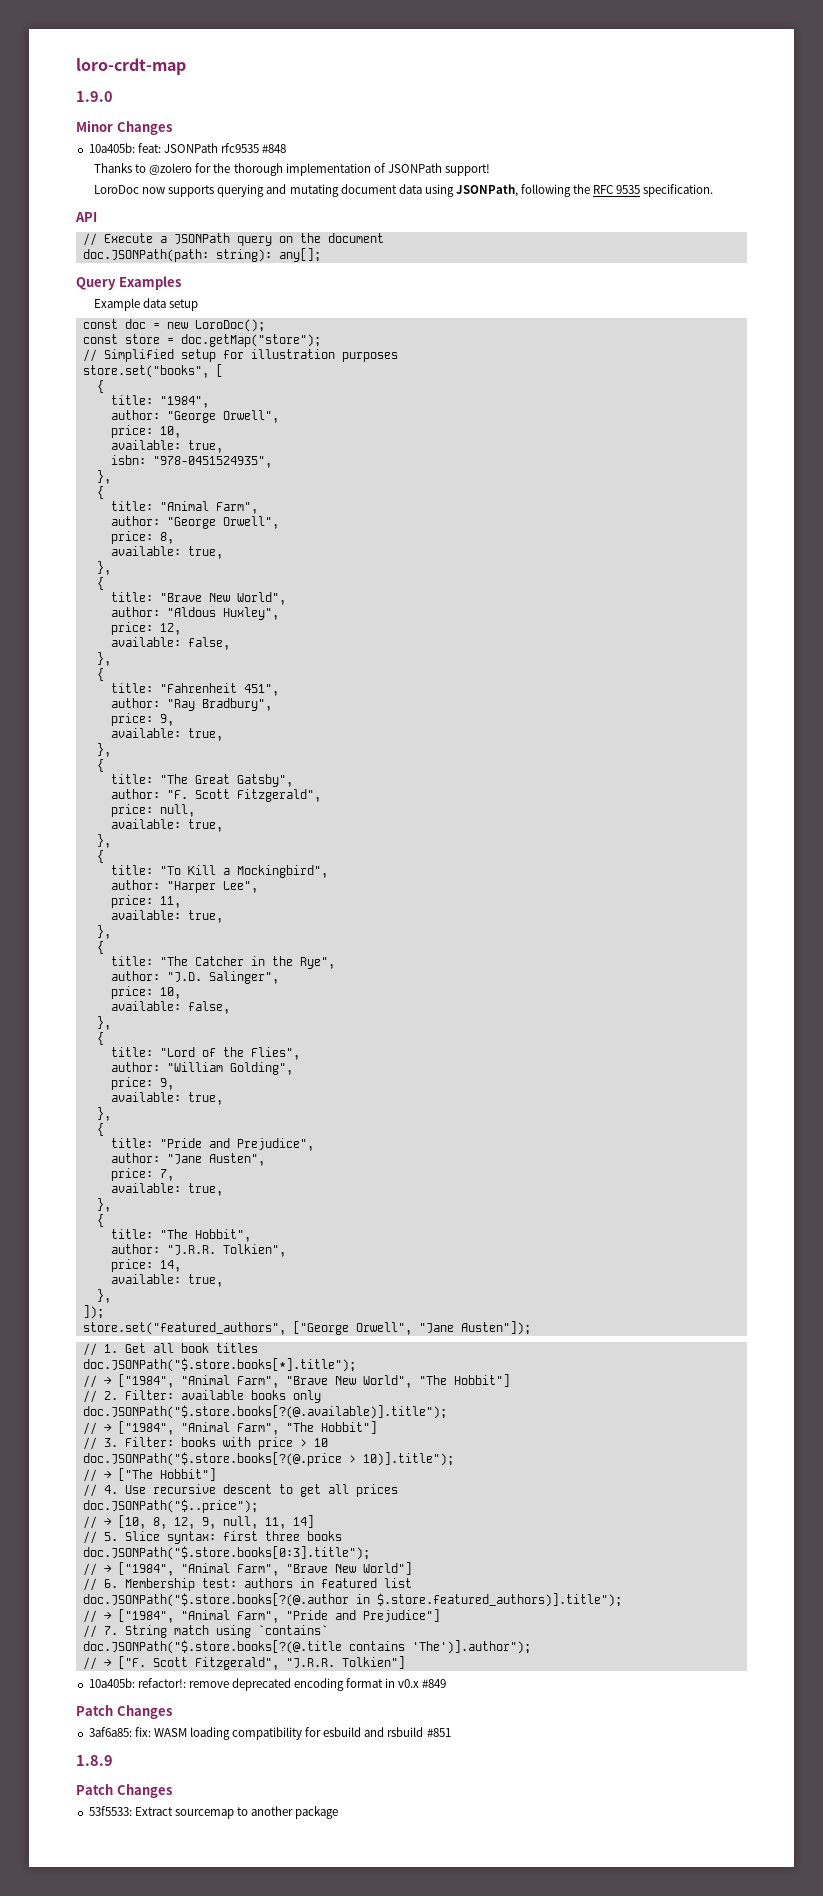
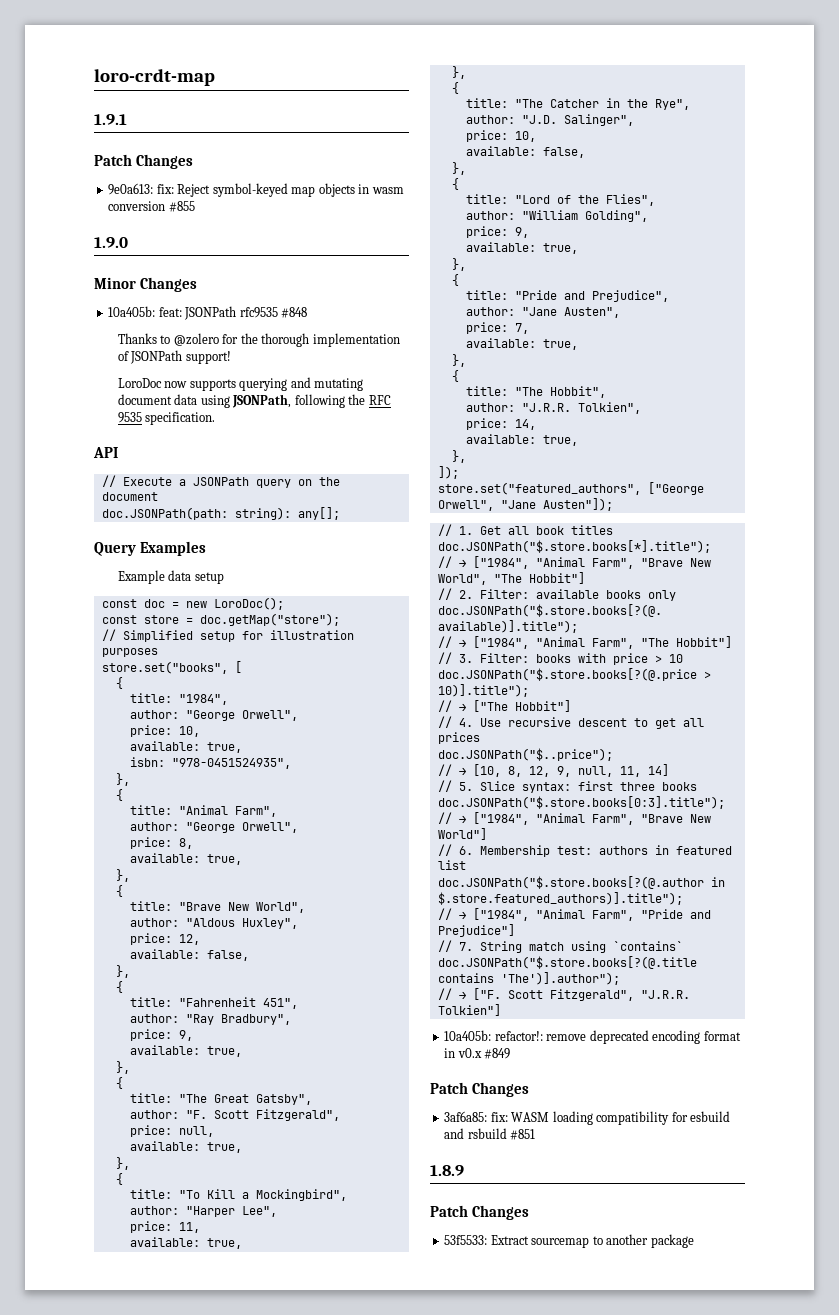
(186, 66) none -> [94,114,127,125] [94,154,193,169] [108,183,404,197] [108,201,195,212] // 1.9.1 // Patch Changes // 9e0a613: fix: Reject symbol-keyed map objects in wasm conversion #855

